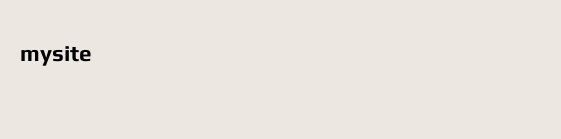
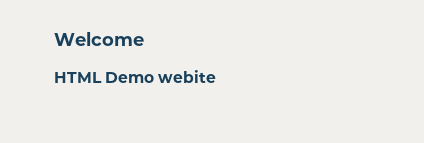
[20,46,92,66] mysite -> [54,32,144,46] [54,70,217,83] Welcome // HTML Demo webite

